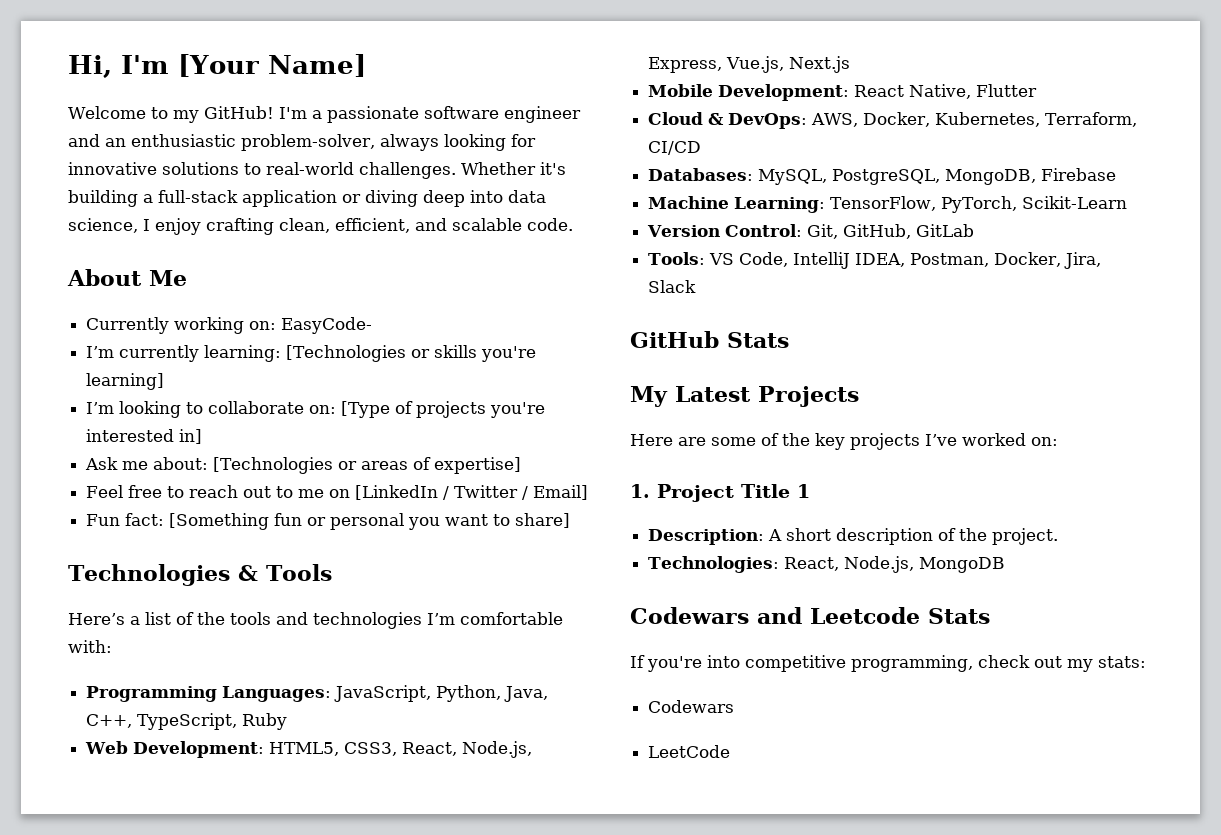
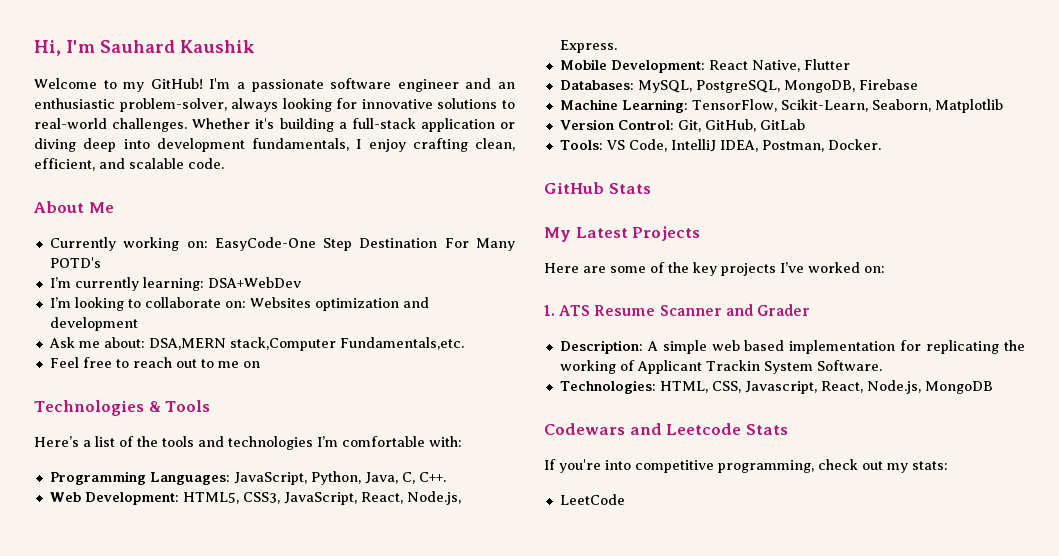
[178,54,366,77] [Your Name] -> [100,40,255,53] Sauhard Kaushik
[508,190,546,203] [68,218,138,233] data science, -> [156,138,349,152] development fundamentals,
[281,317,373,334] [86,345,537,362] [86,373,165,390] EasyCode- // I’m currently learning: [Technologies or skills you're learning] -> [214,237,515,251] [49,257,101,268] [49,277,301,291] EasyCode-One Step Destination For Many POTD's // I’m currently learning: DSA+WebDev
[341,401,546,418] [86,429,203,444] [85,457,522,474] [Type of projects you're interested in] // Ask me about: [Technologies or areas of expertise] -> [249,297,429,311] [49,317,138,331] [48,337,464,351] Websites optimization and development // Ask me about: DSA,MERN stack,Computer Fundamentals,etc.
[355,485,589,500] [86,513,571,530] [LinkedIn / Twitter / Email] // Fun fact: [Something fun or personal you want to share] -> (260, 364) none
[86,713,288,730] C++, TypeScript, Ruby -> [401,472,446,484] C, C++.
[402,741,533,758] [648,56,851,73] React, Node.js, Express, Vue.js, Next.js -> [283,491,461,505] [559,40,617,53] JavaScript, React, Node.js, Express.
[648,112,1138,129] [648,141,702,155] // Cloud & DevOps: AWS, Docker, Kubernetes, Terraform, CI/CD -> (850, 64) none
[941,196,1128,213] PyTorch, Scikit-Learn -> [780,99,1003,113] Scikit-Learn, Seaborn, Matplotlib
[994,252,1102,269] [648,280,697,293] Docker, Jira, Slack -> [827,139,881,150] Docker.
[657,484,810,502] [648,528,1059,545] [648,556,780,573] Project Title 1 // Description: A short description of the project. // Technologies: -> [559,304,810,316] [559,340,1025,354] [559,360,882,374] [559,380,817,394] ATS Resume Scanner and Grader // Description: A simple web based implementation for replicating the working of Applicant Trackin System Software. // Technologies: HTML, CSS, Javascript,
[648,700,735,713] // Codewars -> (948, 465) none

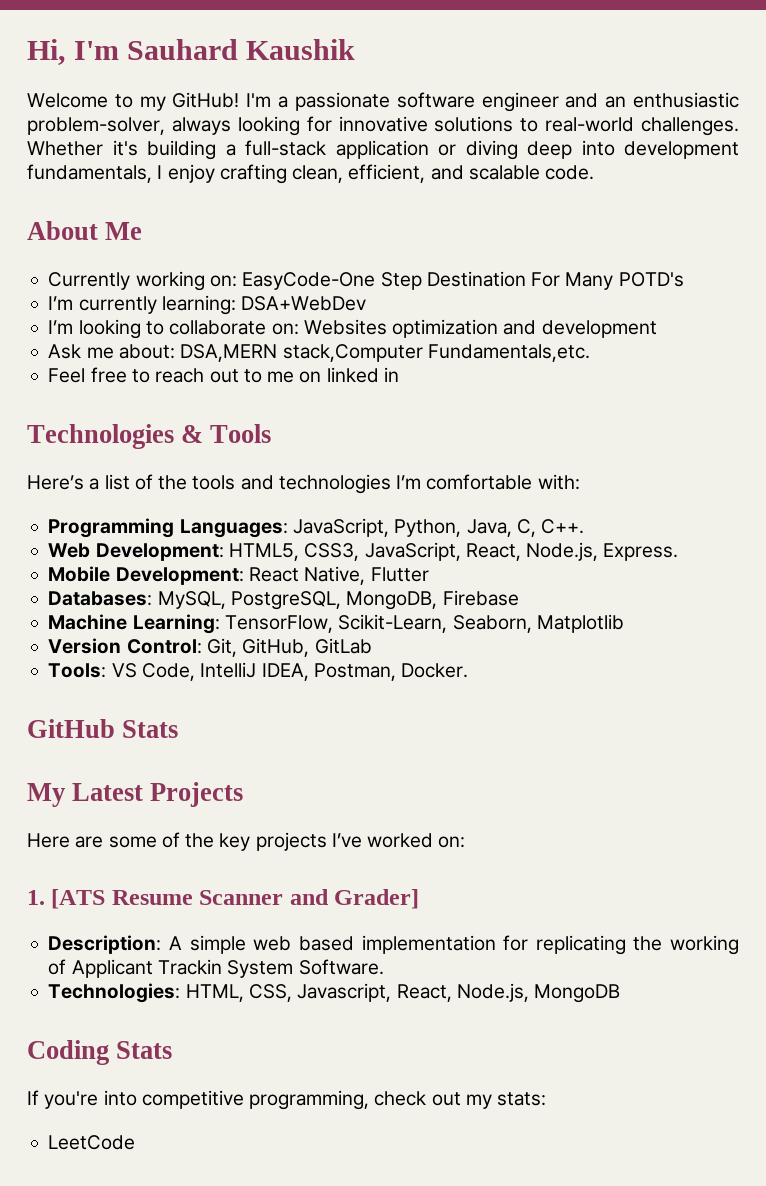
(260, 364) none -> [326,367,399,383] linked in
[559,305,591,316] ATS -> [51,889,106,909] [ATS
[756,304,810,316] Grader -> [334,889,420,909] Grader]
[544,423,742,435] Codewars and Leetcode -> [27,1040,109,1065] Coding

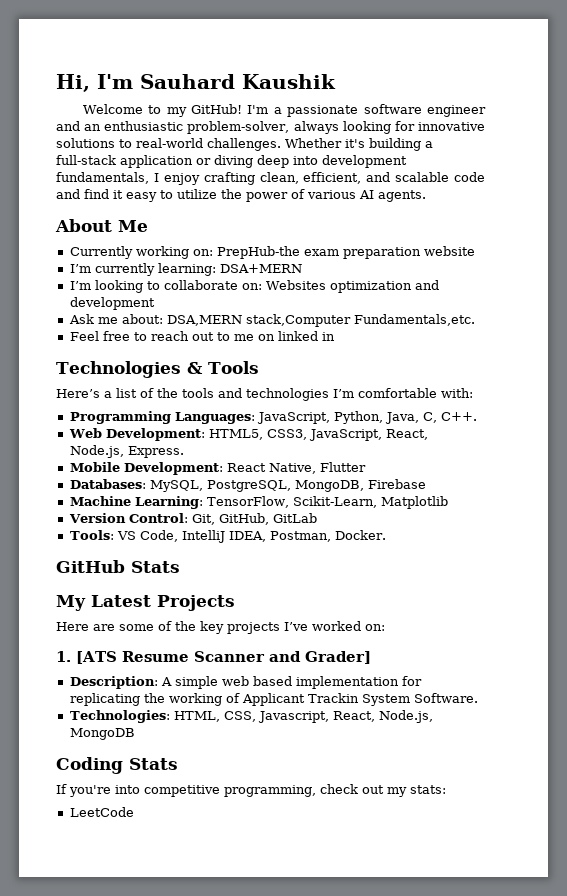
[545,165,595,180] code. -> [454,172,485,182] [56,189,426,202] code and find it easy to utilize the power of various AI agents.
[242,271,684,290] EasyCode-One Step Destination For Many POTD's -> [216,246,475,259] PrepHub-the exam preparation website
[241,296,367,311] DSA+WebDev -> [219,264,302,273] DSA+MERN
[452,615,532,633] Seaborn, -> (377, 502) none

